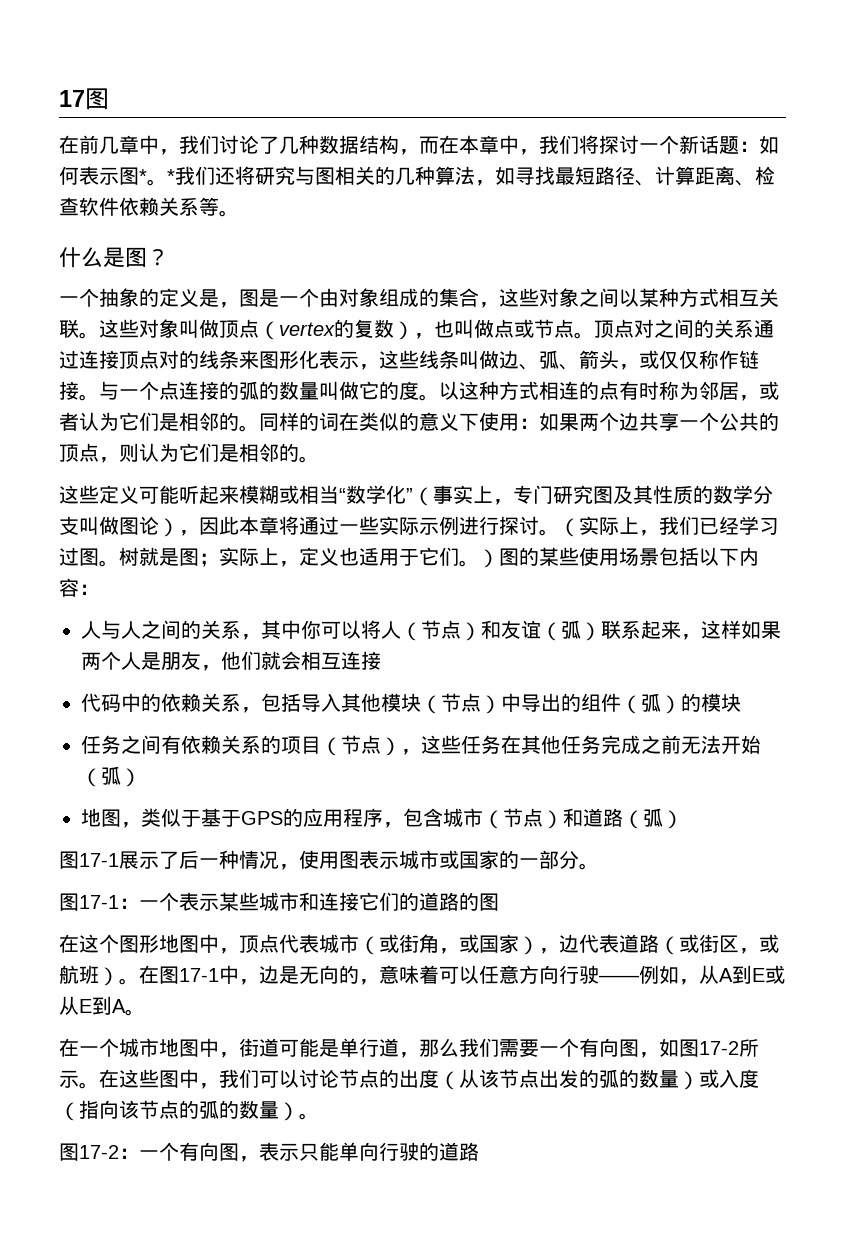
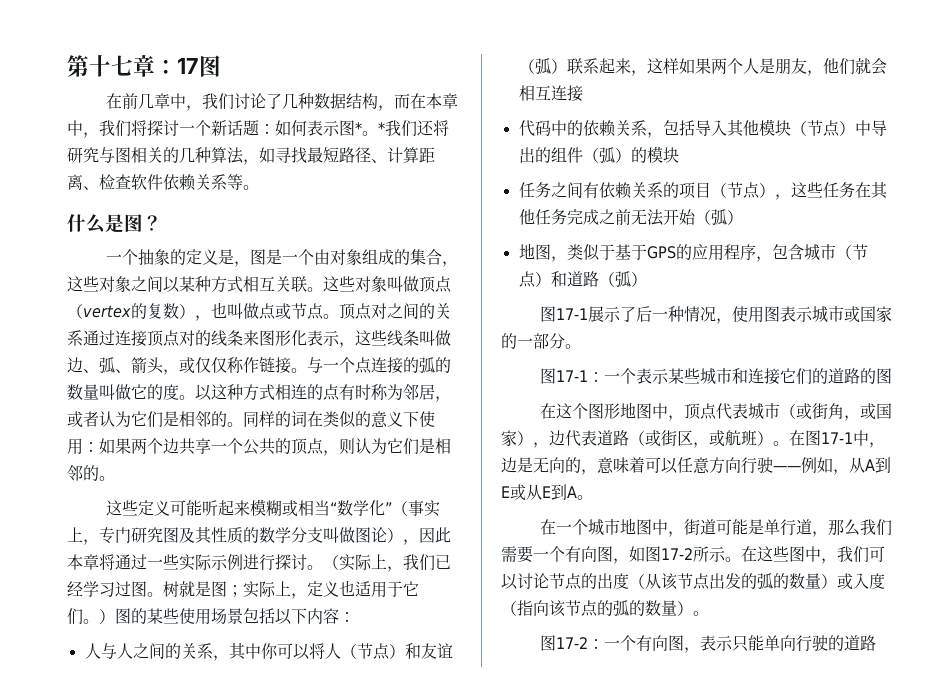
(59, 98) none -> [67,55,177,77] 第十七章：

